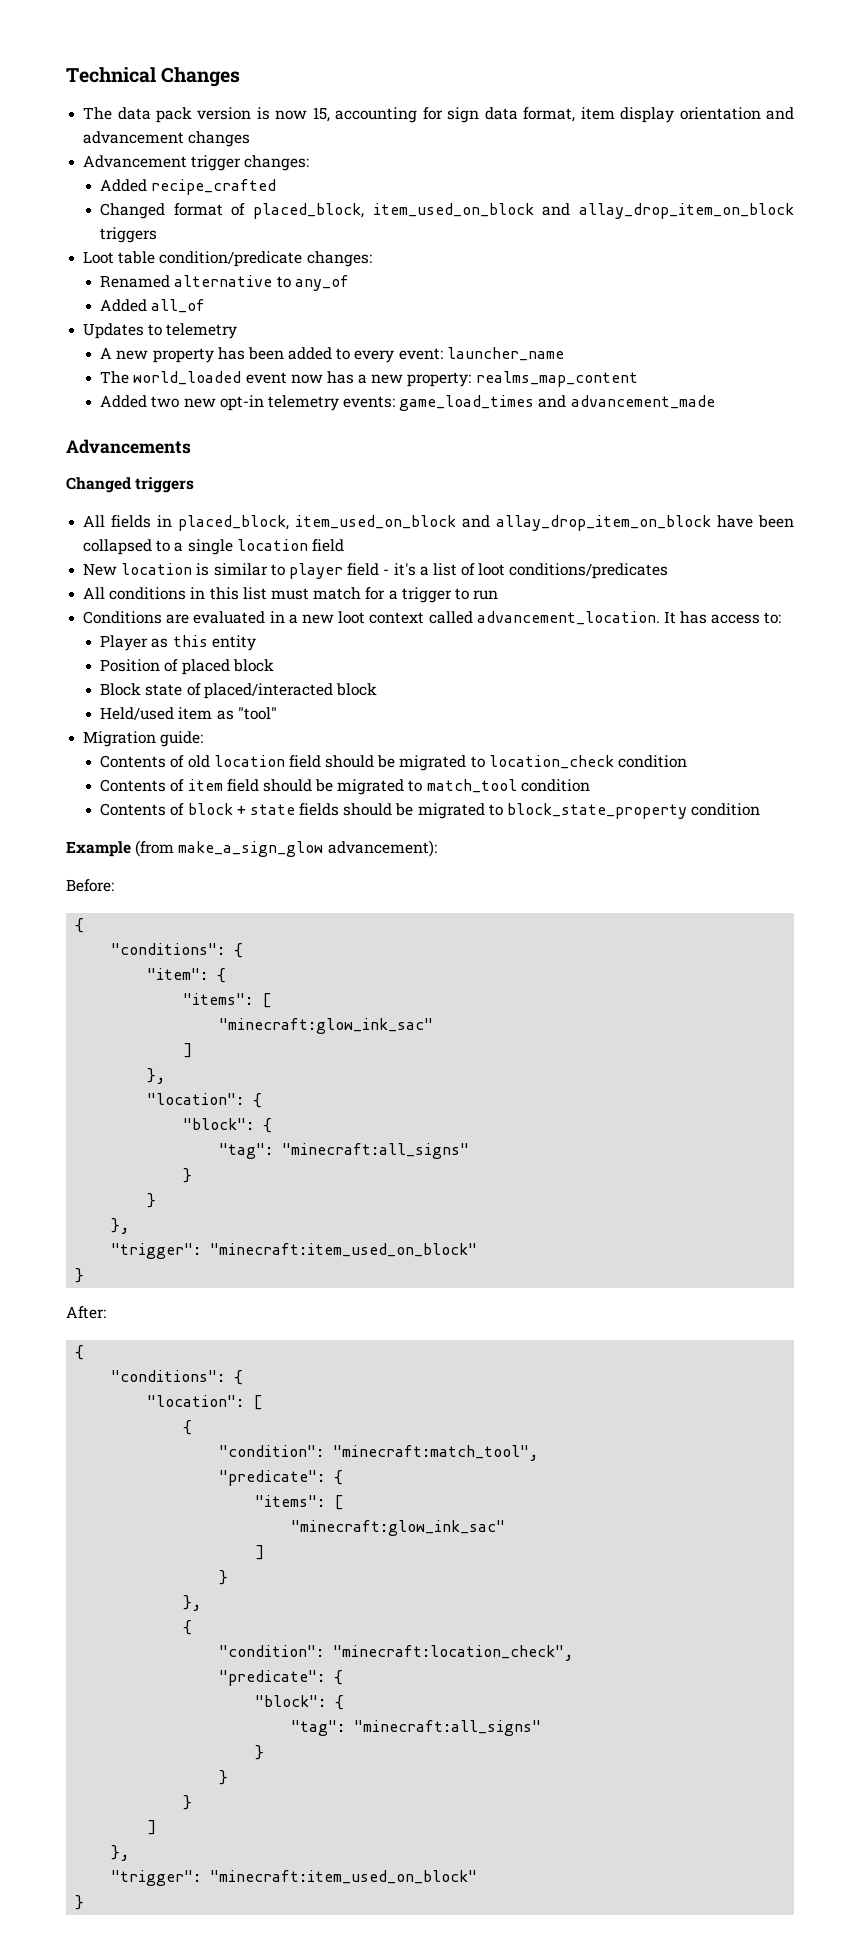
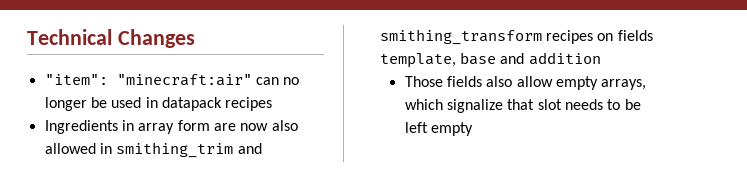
[83,107,794,123] [83,131,251,147] [83,155,310,171] [100,179,277,195] [100,203,794,219] [100,227,158,243] [83,251,372,267] [100,275,349,291] [100,299,206,313] [83,323,238,339] [100,347,564,363] [100,371,638,387] [100,395,715,411] [66,439,191,454] [66,477,195,493] [83,515,794,531] [83,539,344,555] [83,563,669,579] [83,587,499,603] [83,611,782,625] [100,635,256,651] [100,659,274,675] [100,683,377,699] [100,707,277,720] [83,731,204,747] [100,755,688,771] [100,779,590,795] [100,803,761,819] [66,840,437,857] [66,879,114,892] [75,918,85,933] [111,943,244,958] [147,968,227,983] [183,993,272,1008] [219,1018,434,1034] [183,1043,193,1058] [147,1068,166,1084] [147,1093,263,1108] [183,1118,273,1133] [219,1143,470,1159] [183,1168,193,1183] [147,1193,157,1208] [111,1218,130,1234] [111,1243,478,1259] [75,1268,85,1283] [66,1306,106,1319] [75,1345,85,1360] [111,1370,244,1385] [147,1395,263,1410] [183,1420,193,1435] [219,1445,539,1461] [219,1470,344,1486] [255,1495,344,1510] [291,1520,506,1536] [255,1545,265,1560] [219,1570,229,1585] [183,1595,202,1611] [183,1620,193,1635] [219,1645,574,1661] [219,1670,344,1686] [255,1695,345,1710] [291,1720,542,1736] [255,1745,265,1760] [219,1770,229,1785] [183,1795,193,1810] [147,1820,157,1835] [111,1845,130,1861] [111,1870,478,1886] [75,1895,85,1910] The data pack version is now 15, accounting for sign data format, item display orientation and advancement changes // Advancement trigger changes: // Added recipe_crafted // Changed format of placed_block, item_used_on_block and allay_drop_item_on_block triggers // Loot table condition/predicate changes: // Renamed alternative to any_of // Added all_of // Updates to telemetry // A new property has been added to every event: launcher_name // The world_loaded event now has a new property: realms_map_content // Added two new opt-in telemetry events: game_load_times and advancement_made // Advancements // Changed triggers // All fields in placed_block, item_used_on_block and allay_drop_item_on_block have been collapsed to a single location field // New location is similar to player field - it's a list of loot conditions/predicates // All conditions in this list must match for a trigger to run // Conditions are evaluated in a new loot context called advancement_location. It has access to: // Player as this entity // Position of placed block // Block state of placed/interacted block // Held/used item as "tool" // Migration guide: // Contents of old location field should be migrated to location_check condition // Contents of item field should be migrated to match_tool condition // Contents of block + state fields should be migrated to block_state_property condition // Example (from make_a_sign_glow advancement): // Before: // { // "conditions": { // "item": { // "items": [ // "minecraft:glow_ink_sac" // ] // }, // "location": { // "block": { // "tag": "minecraft:all_signs" // } // } // }, // "trigger": "minecraft:item_used_on_block" // } // After: // { // "conditions": { // "location": [ // { // "condition": "minecraft:match_tool", // "predicate": { // "items": [ // "minecraft:glow_ink_sac" // ] // } // }, // { // "condition": "minecraft:location_check", // "predicate": { // "block": { // "tag": "minecraft:all_signs" // } // } // } // ] // }, // "trigger": "minecraft:item_used_on_block" // } -> [44,74,300,86] [44,97,273,111] [44,120,298,134] [44,142,262,158] [379,29,653,45] [379,52,601,68] [404,76,647,90] [404,99,641,113] [404,122,474,136] "item": "minecraft:air" can no longer be used in datapack recipes // Ingredients in array form are now also allowed in smithing_trim and smithing_transform recipes on fields template, base and addition // Those fields also allow empty arrays, which signalize that slot needs to be left empty

